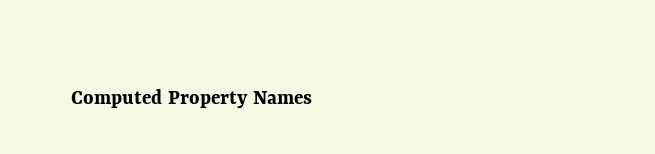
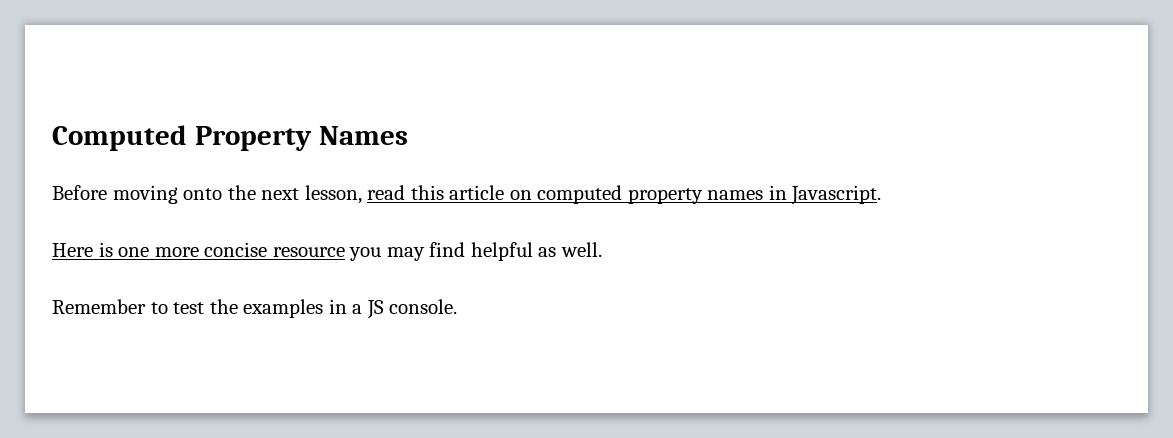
(312, 97) none -> [52,185,882,205] [52,242,602,261] [52,299,458,319] // Before moving onto the next lesson, read this article on computed property names in Javascript. // Here is one more concise resource you may find helpful as well. // Remember to test the examples in a JS console.

